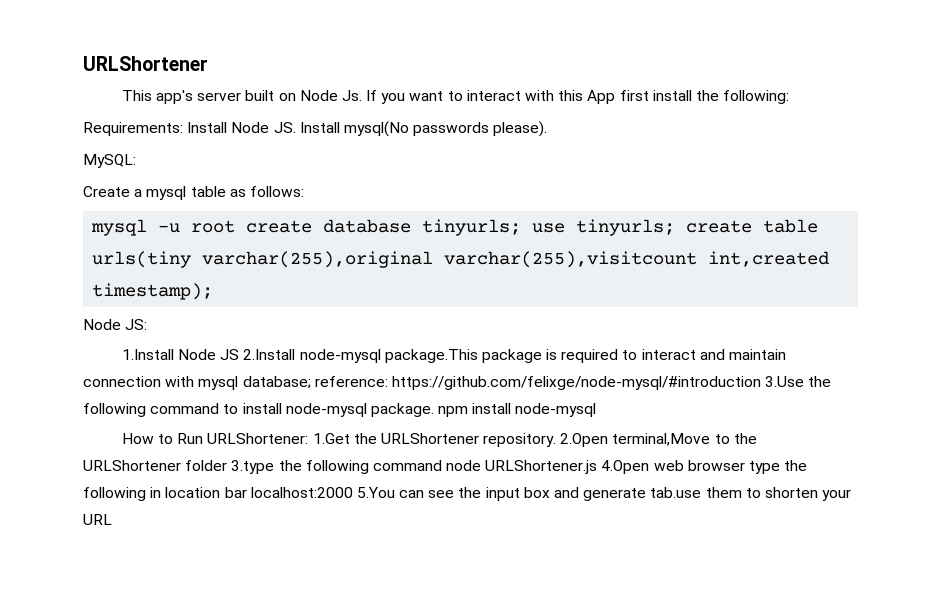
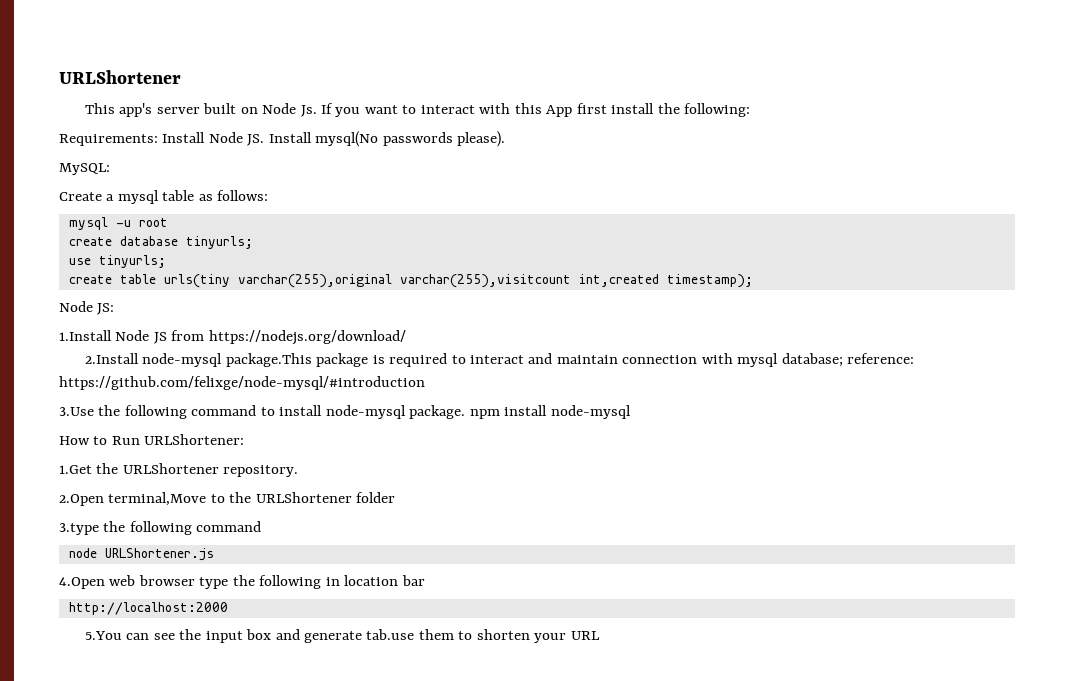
(236, 226) none -> (168, 222) //
(522, 227) none -> (253, 242) //
(676, 227) none -> (166, 261) //
(240, 354) none -> [171,330,406,345] from https://nodejs.org/download/ //
(761, 383) none -> (425, 383) //
(309, 438) none -> (245, 439) //
(557, 440) none -> (299, 471) //
(228, 465) none -> (396, 497) //
(442, 465) none -> (262, 526) //
(598, 467) none -> (214, 554) //
[250,487,353,498] localhost:2000 -> [68,602,228,615] // http://localhost:2000 //

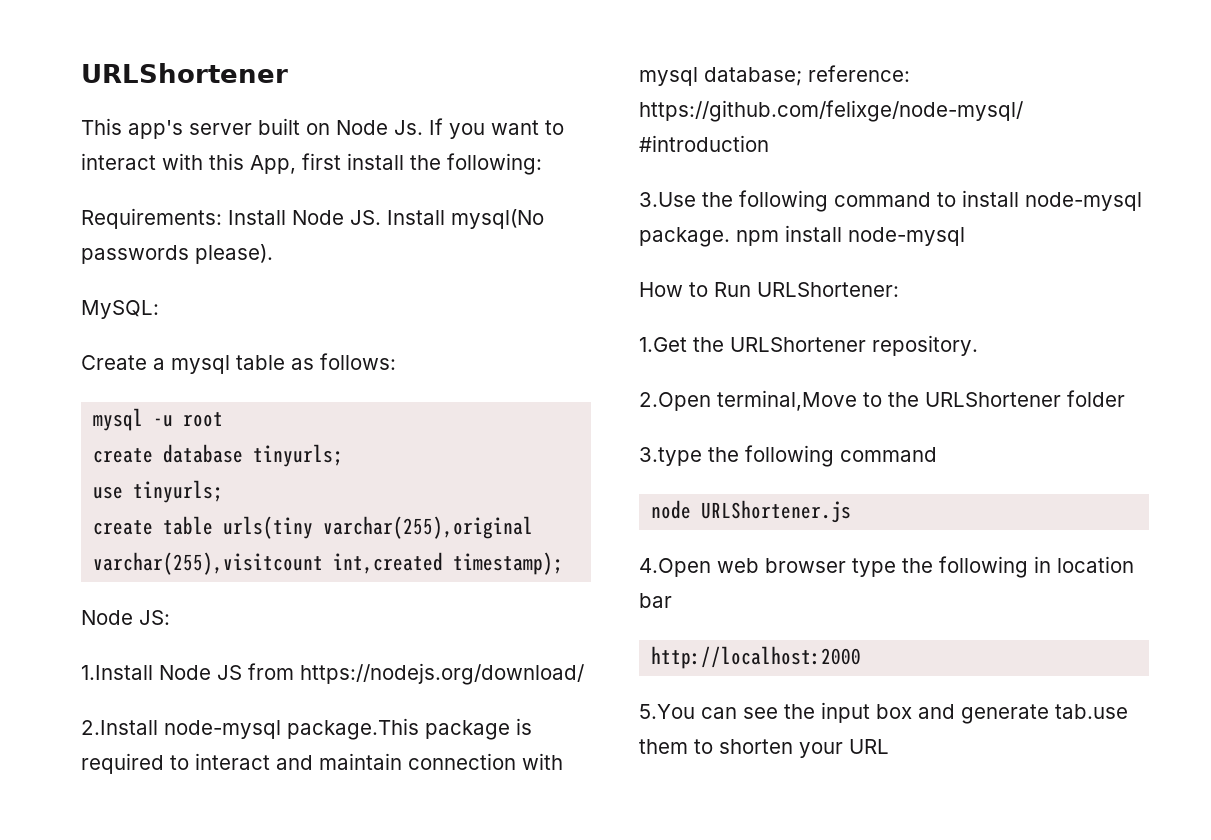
[546,105,573,117] App -> [250,155,296,174] App,

